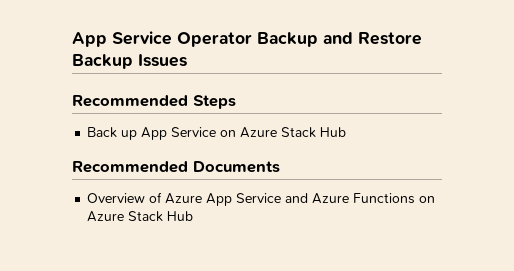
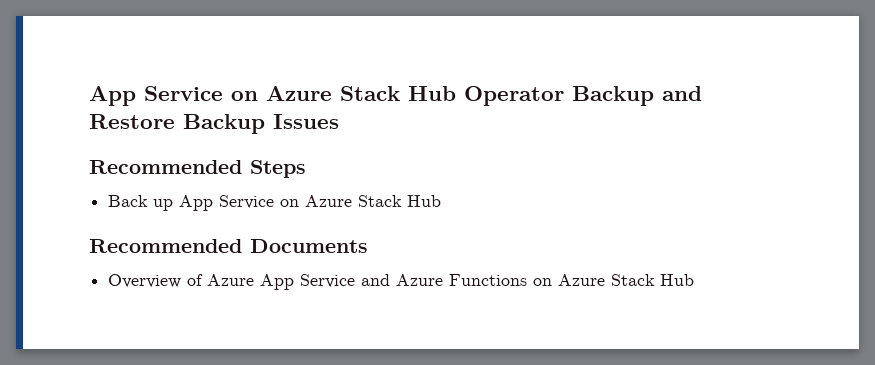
[72,31,172,47] App Service -> [89,86,456,106] App Service on Azure Stack Hub

